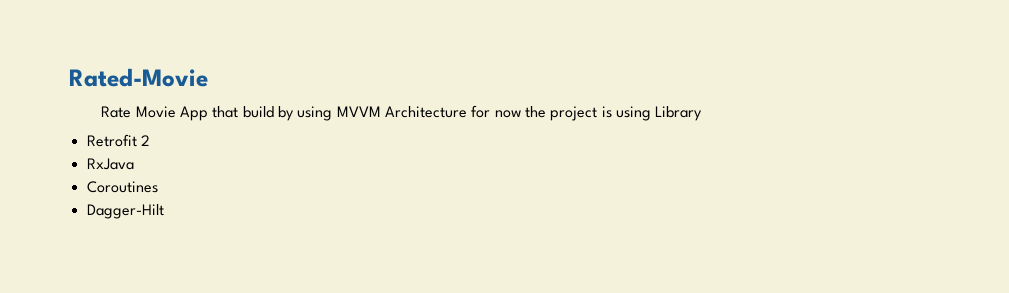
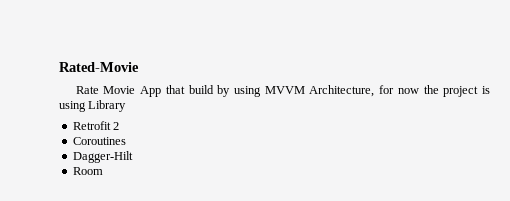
[384,106,467,118] Architecture -> [309,85,375,97] Architecture,
[86,158,134,170] // RxJava -> (120, 126) none
(164, 211) none -> [72,167,103,175] // Room

